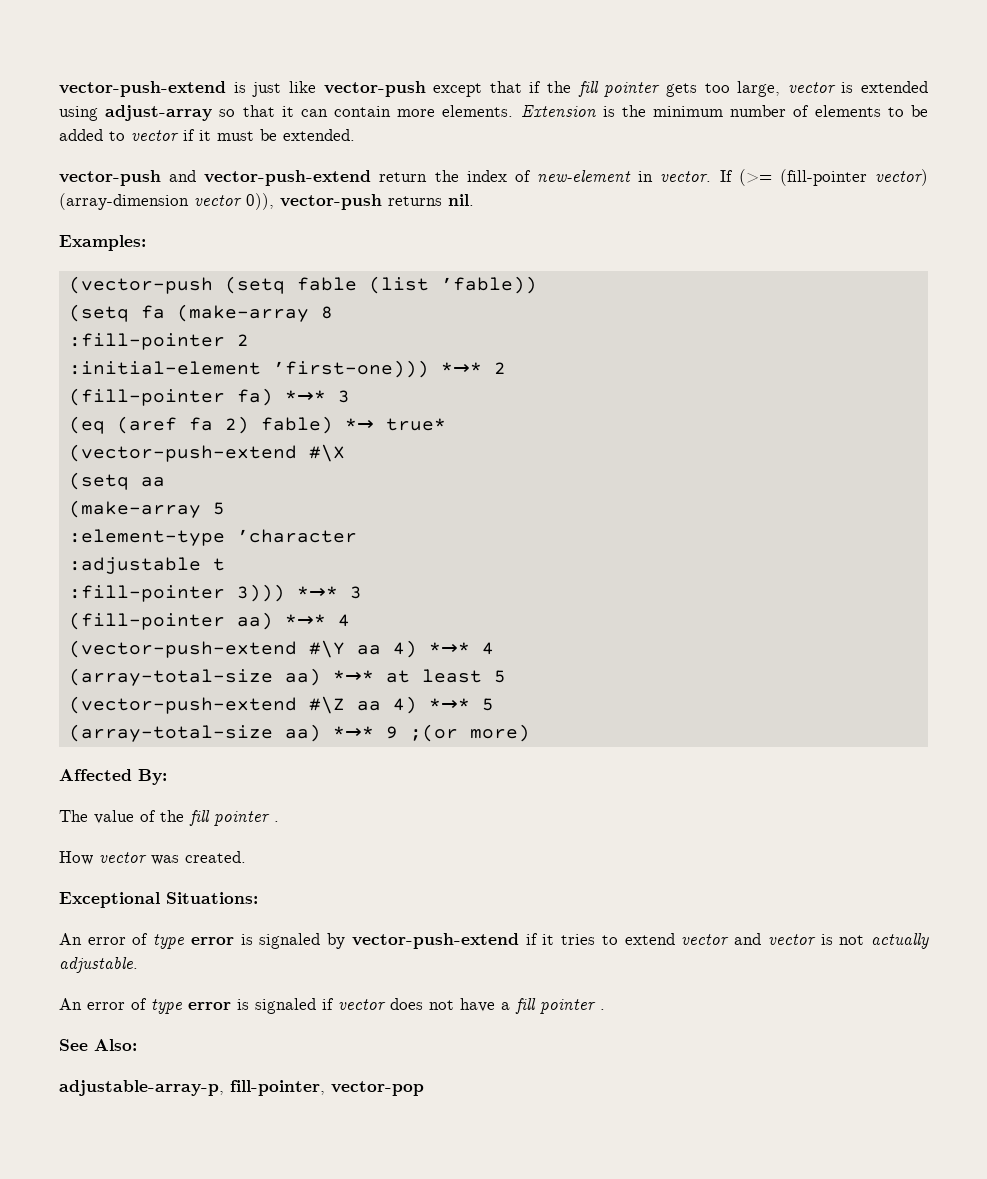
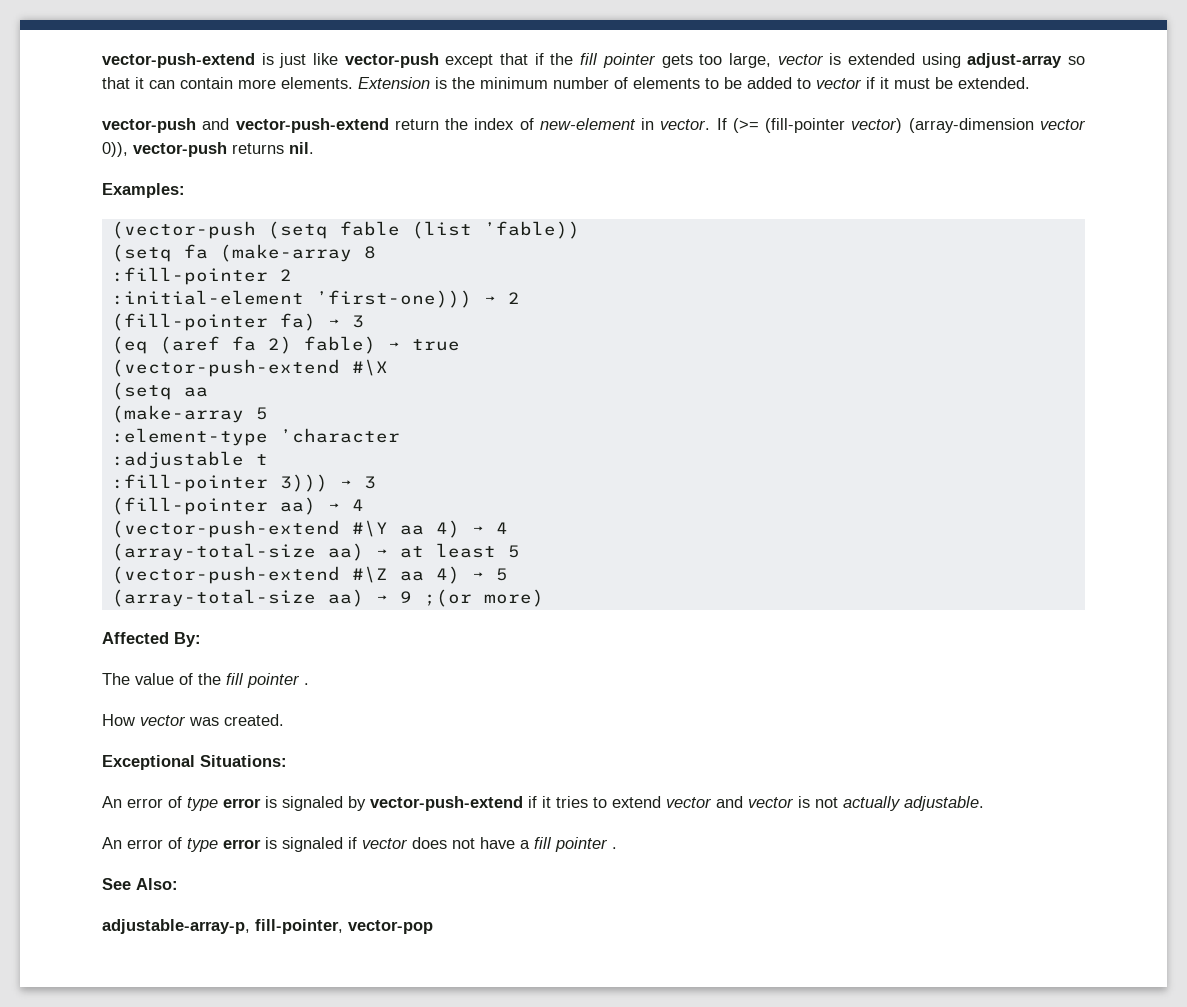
[440,362,482,374] *→* -> [483,296,496,304] →
[284,390,326,402] *→* -> [327,319,340,327] →
[344,418,446,431] *→ true* -> [387,339,460,351] → true
[296,586,338,598] *→* -> [339,480,352,488] →
[284,614,326,626] *→* -> [327,503,340,511] →
[428,642,470,654] *→* -> [471,526,484,534] →
[332,670,374,682] *→* -> [375,549,388,557] →
[428,698,470,710] *→* -> [471,572,484,580] →
[332,726,374,738] *→* -> [375,595,388,603] →

